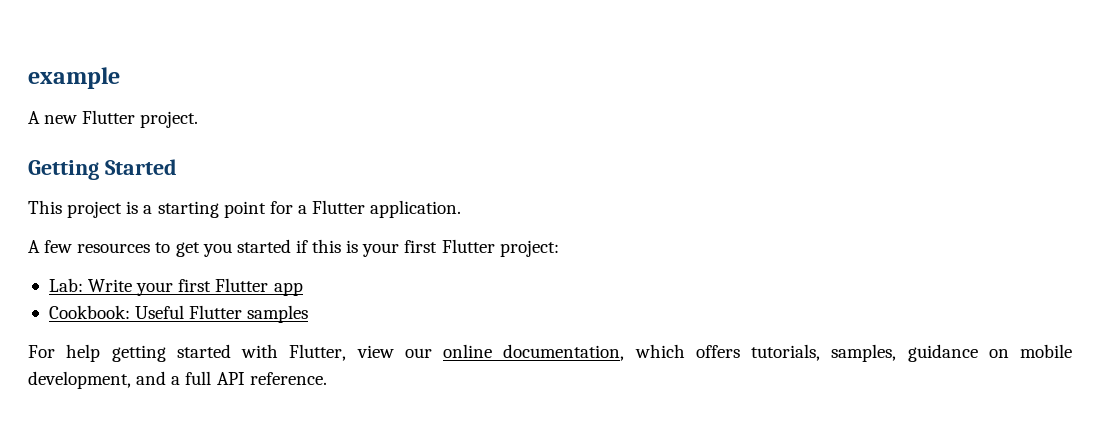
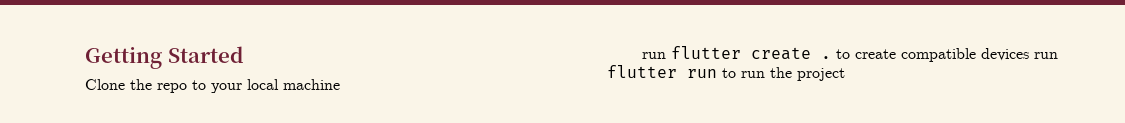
[28,67,120,89] [28,110,199,128] [28,159,177,180] [28,200,462,218] [28,239,559,257] [48,278,303,296] [48,305,309,323] [28,344,1072,362] [28,371,327,389] example // A new Flutter project. // Getting Started // This project is a starting point for a Flutter application. // A few resources to get you started if this is your first Flutter project: // Lab: Write your first Flutter app // Cookbook: Useful Flutter samples // For help getting started with Flutter, view our online documentation, which offers tutorials, samples, guidance on mobile development, and a full API reference. -> [85,46,243,69] [85,79,340,93] [642,46,1059,62] [607,65,845,81] Getting Started // Clone the repo to your local machine // run flutter create . to create compatible devices run flutter run to run the project

